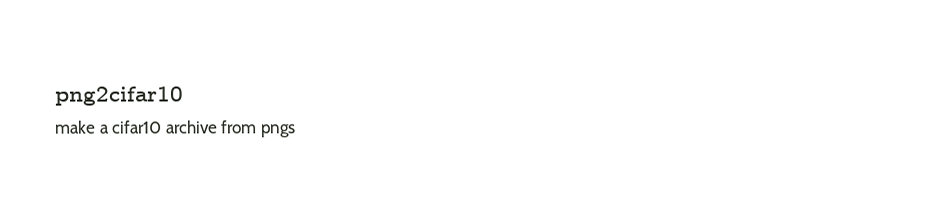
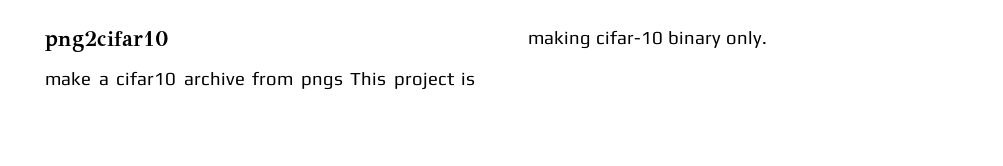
(296, 131) none -> [350,72,475,90] [528,30,767,49] This project is making cifar-10 binary only.

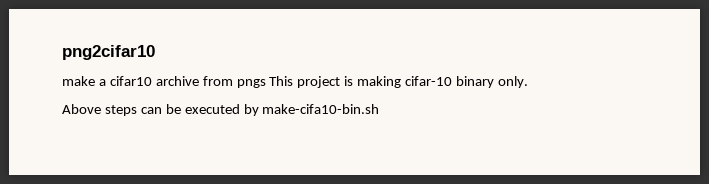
(767, 39) none -> [62,104,380,116] // Above steps can be executed by make-cifa10-bin.sh

